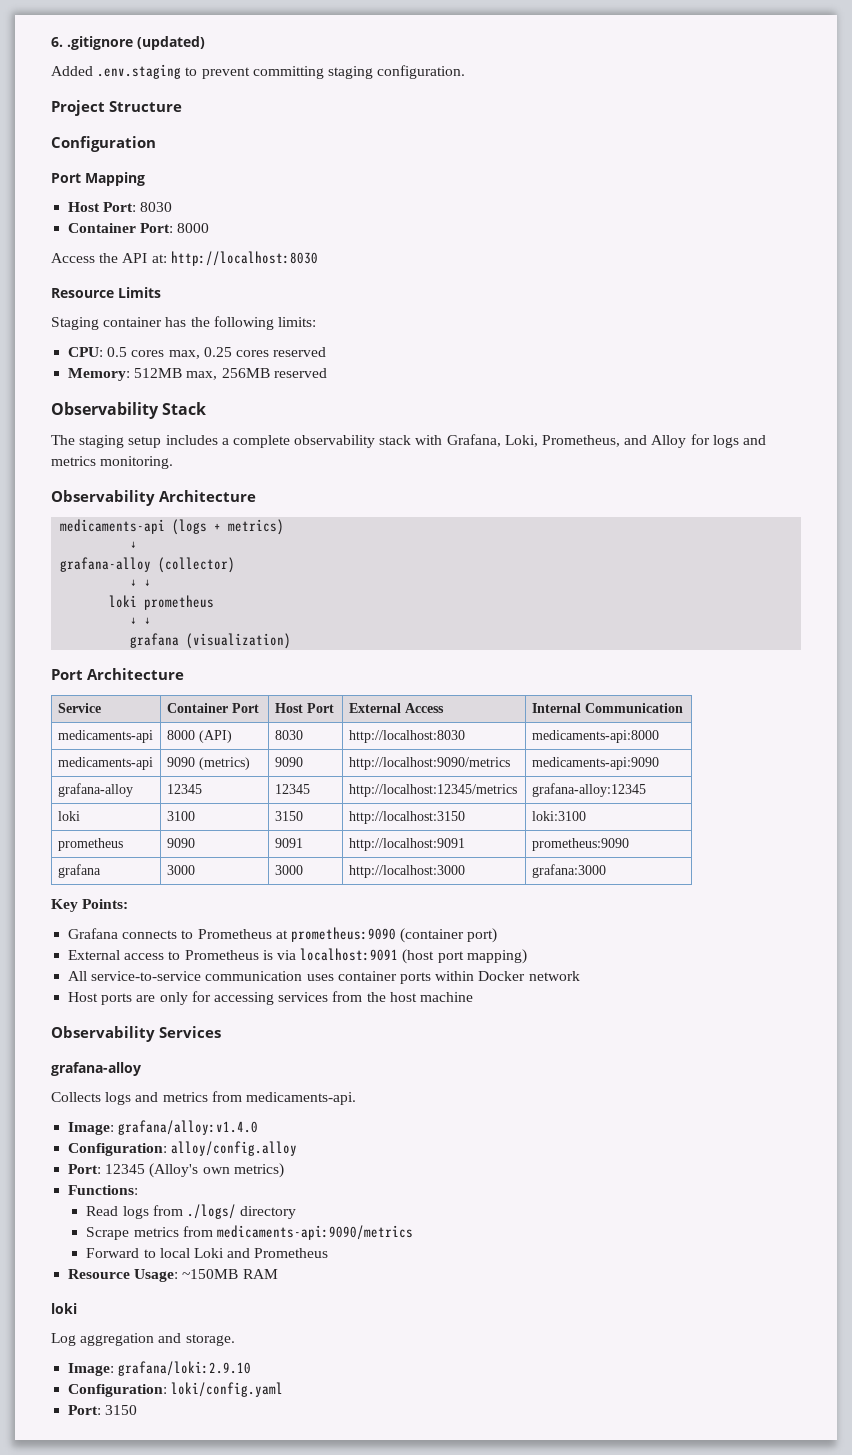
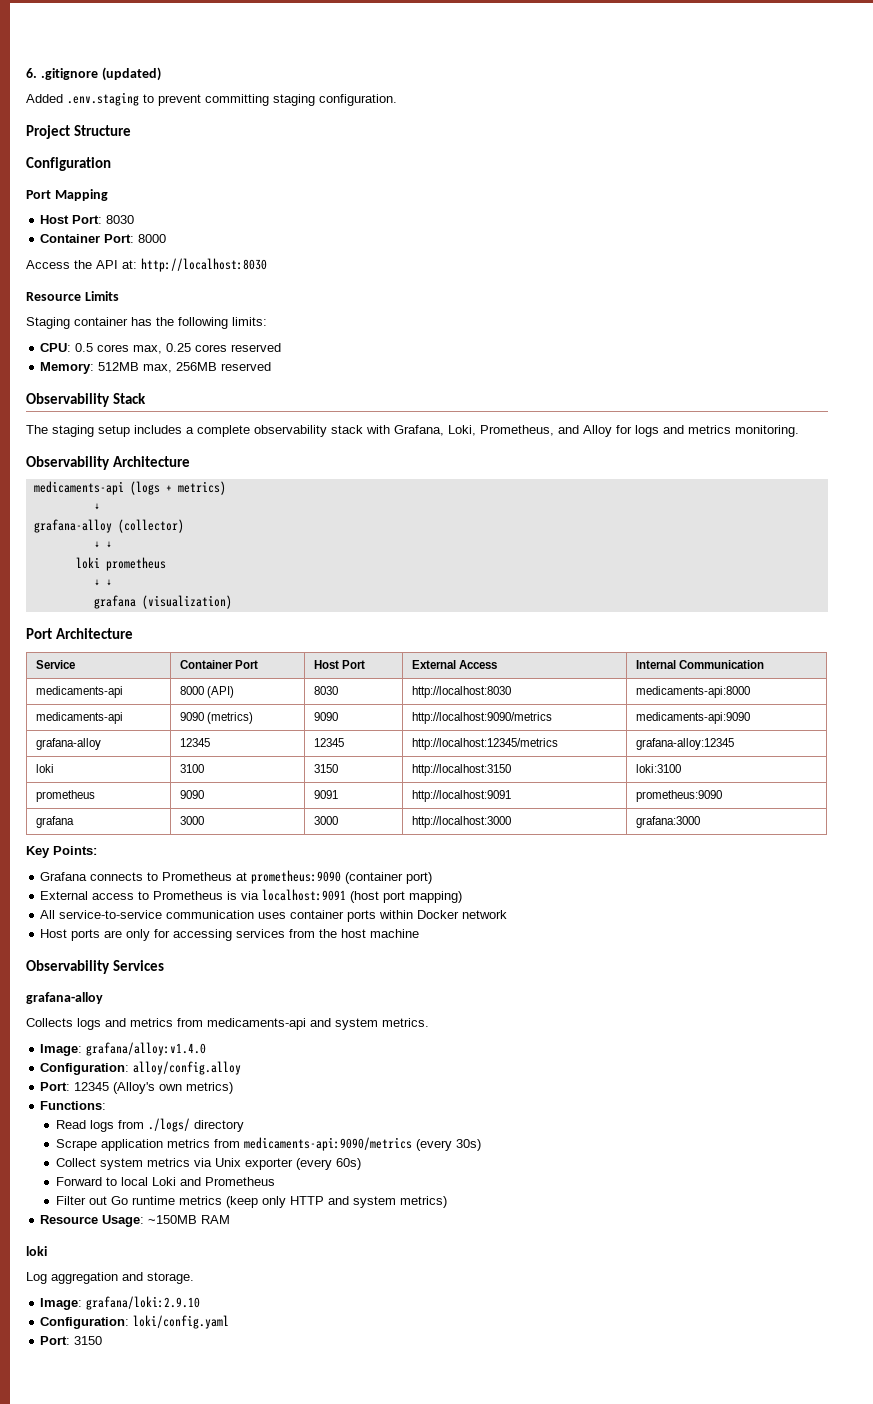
[245,1092,356,1105] medicaments-api. -> [207,1018,429,1030] medicaments-api and system metrics.
(130, 1233) none -> [101,1139,164,1151] application
(413, 1232) none -> [416,1139,482,1151] [56,1158,362,1170] (every 30s) // Collect system metrics via Unix exporter (every 60s)
(329, 1253) none -> [56,1196,448,1208] // Filter out Go runtime metrics (keep only HTTP and system metrics)

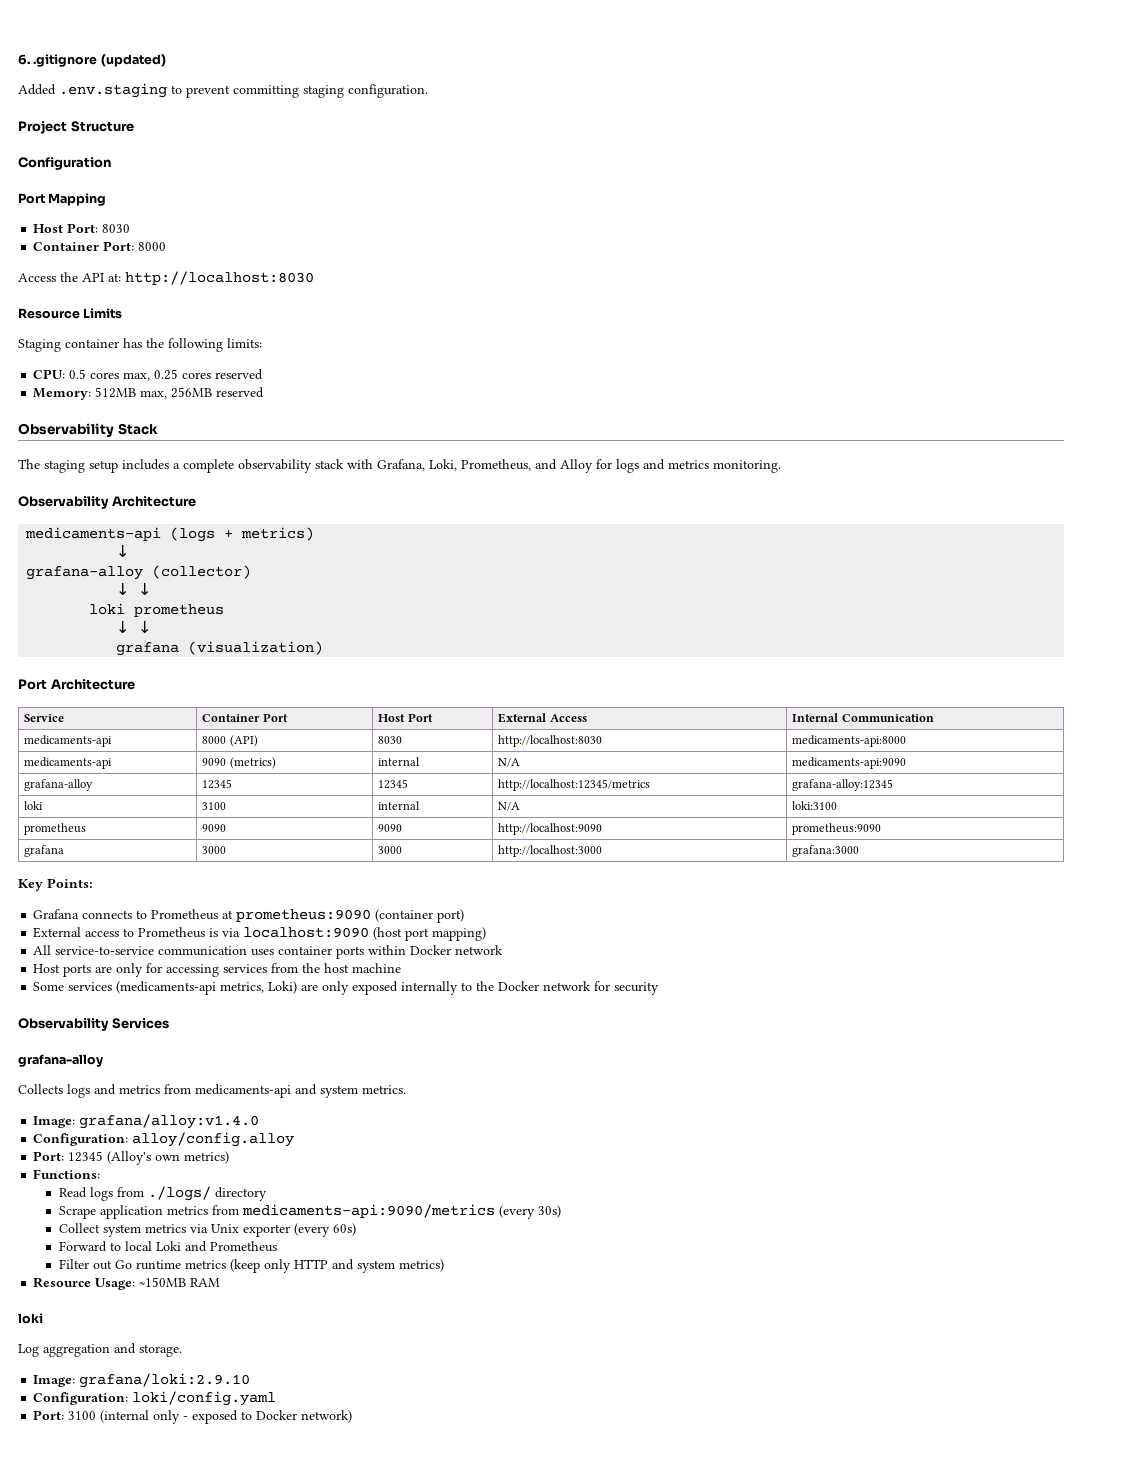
[313,712,338,721] [411,712,552,724] 9090 | http://localhost:9090/metrics -> [378,757,421,766] [498,758,521,767] internal | N/A
[313,764,338,773] [411,764,511,776] 3150 | http://localhost:3150 -> [378,801,421,810] [498,802,521,811] internal | N/A
[313,790,338,799] [411,790,511,802] 9091 | http://localhost:9091 -> [378,824,403,832] [498,823,603,835] 9090 | http://localhost:9090
[262,889,347,901] localhost:9091 -> [243,927,370,938] localhost:9090
(420, 933) none -> [33,981,660,995] // Some services (medicaments-api metrics, Loki) are only exposed internally to the Docker network for security
[74,1336,103,1345] 3150 -> [68,1410,353,1424] 3100 (internal only - exposed to Docker network)

